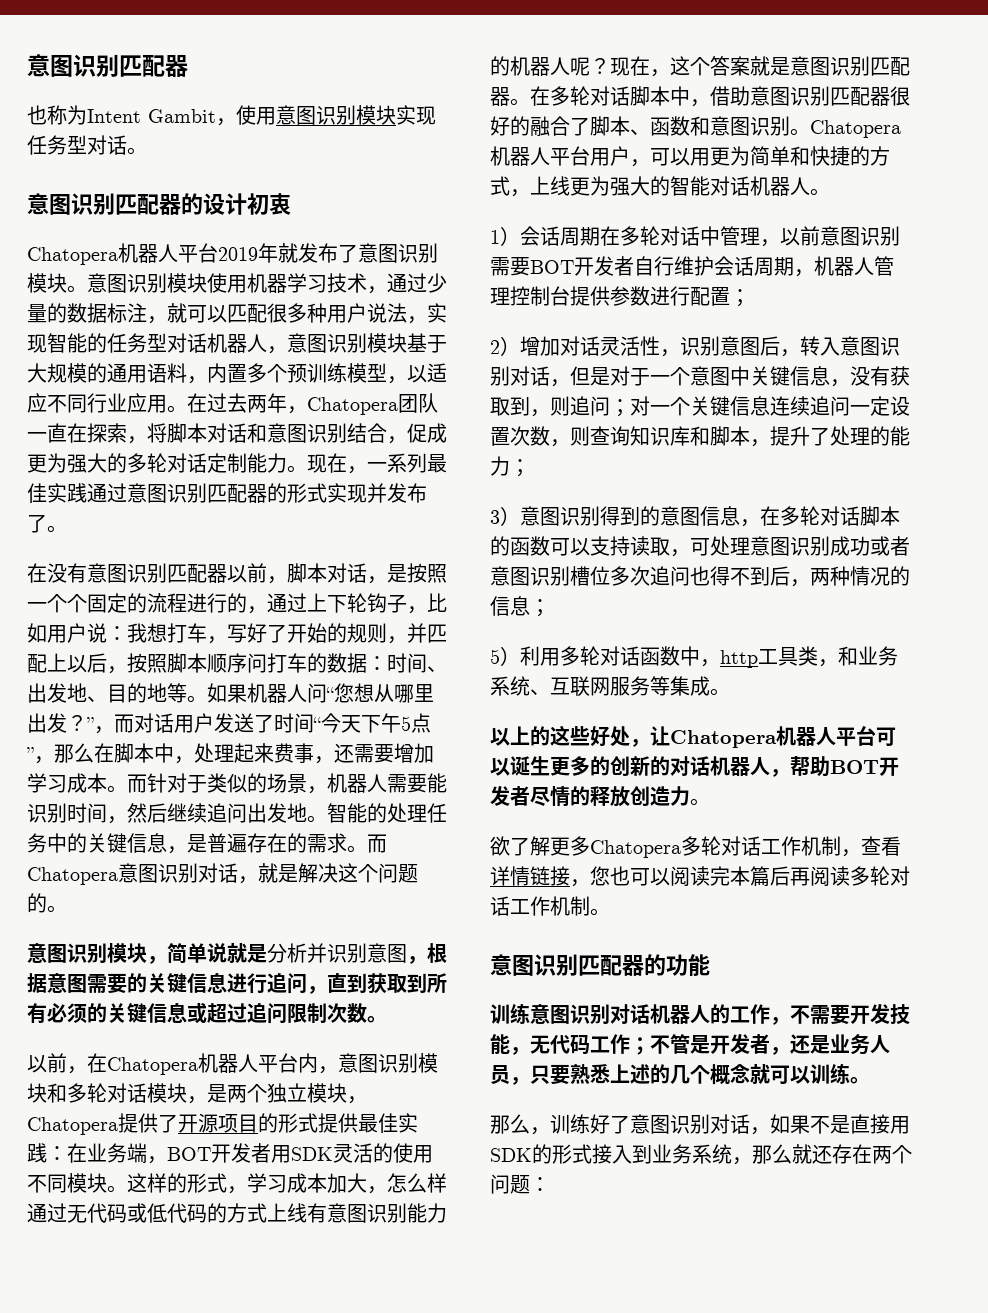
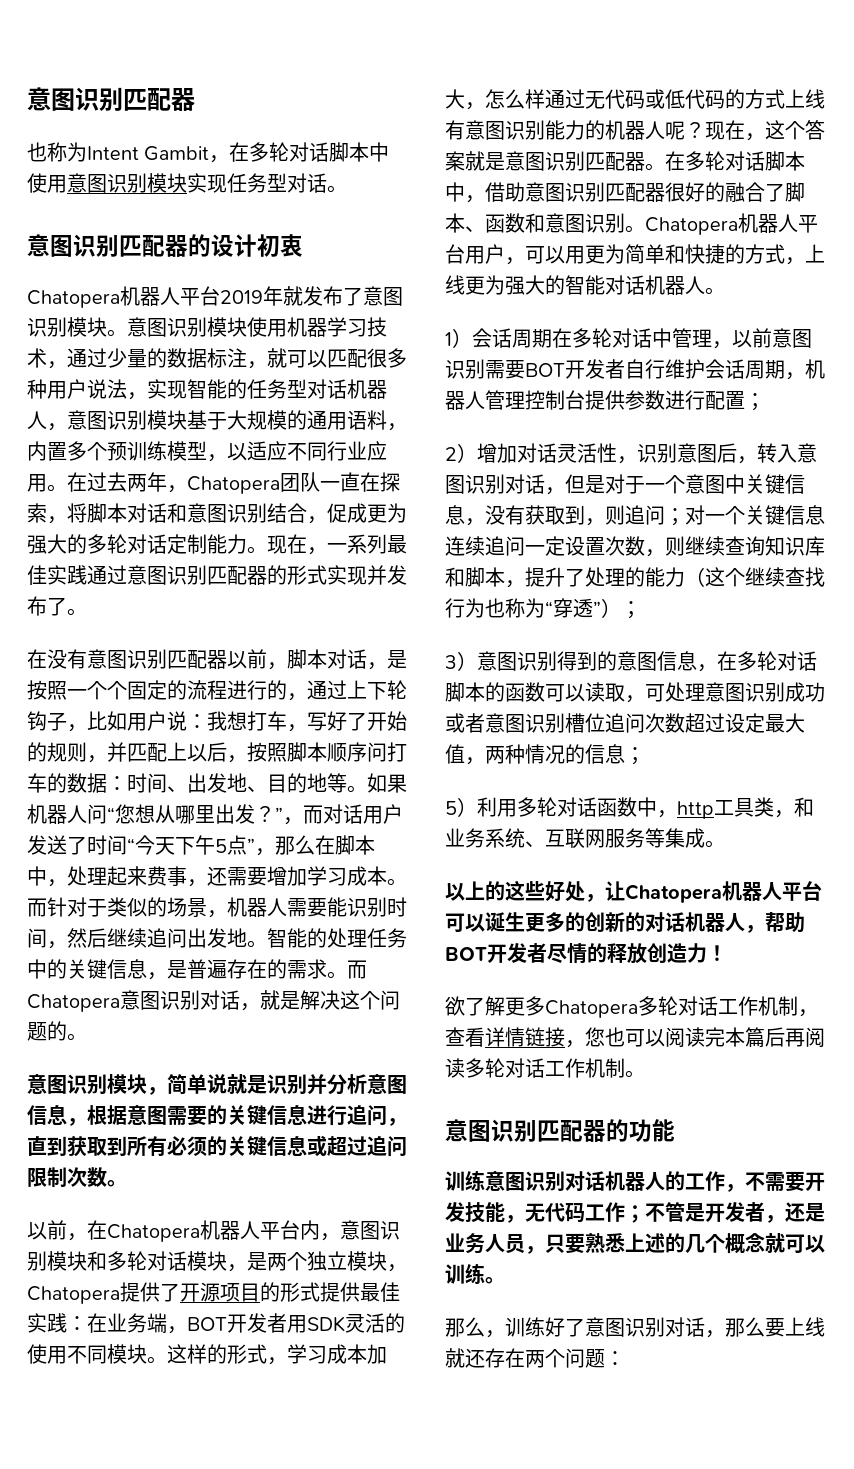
(236, 122) none -> [229,142,390,162] 在多轮对话脚本中
[267,943,407,963] 分析并识别意图 -> [267,1074,407,1095] [27,1104,67,1125] 识别并分析意图信息
(590, 436) none -> [685,536,725,556] 继续
(510, 466) none -> [685,567,825,587] [445,598,621,618] （这个继续查找行为也称为“穿透”）
[590,536,630,556] 支持 -> (585, 693) none
[610,566,790,586] 多次追问也得不到后 -> [605,713,805,733] [445,744,465,764] 追问次数超过设定最大值
[690,798,710,806] 。 -> [707,945,727,961] ！
[770,1114,910,1134] [490,1144,792,1165] 如果不是直接用SDK的形式接入到业务系统，那么 -> [725,1317,825,1337] 那么要上线

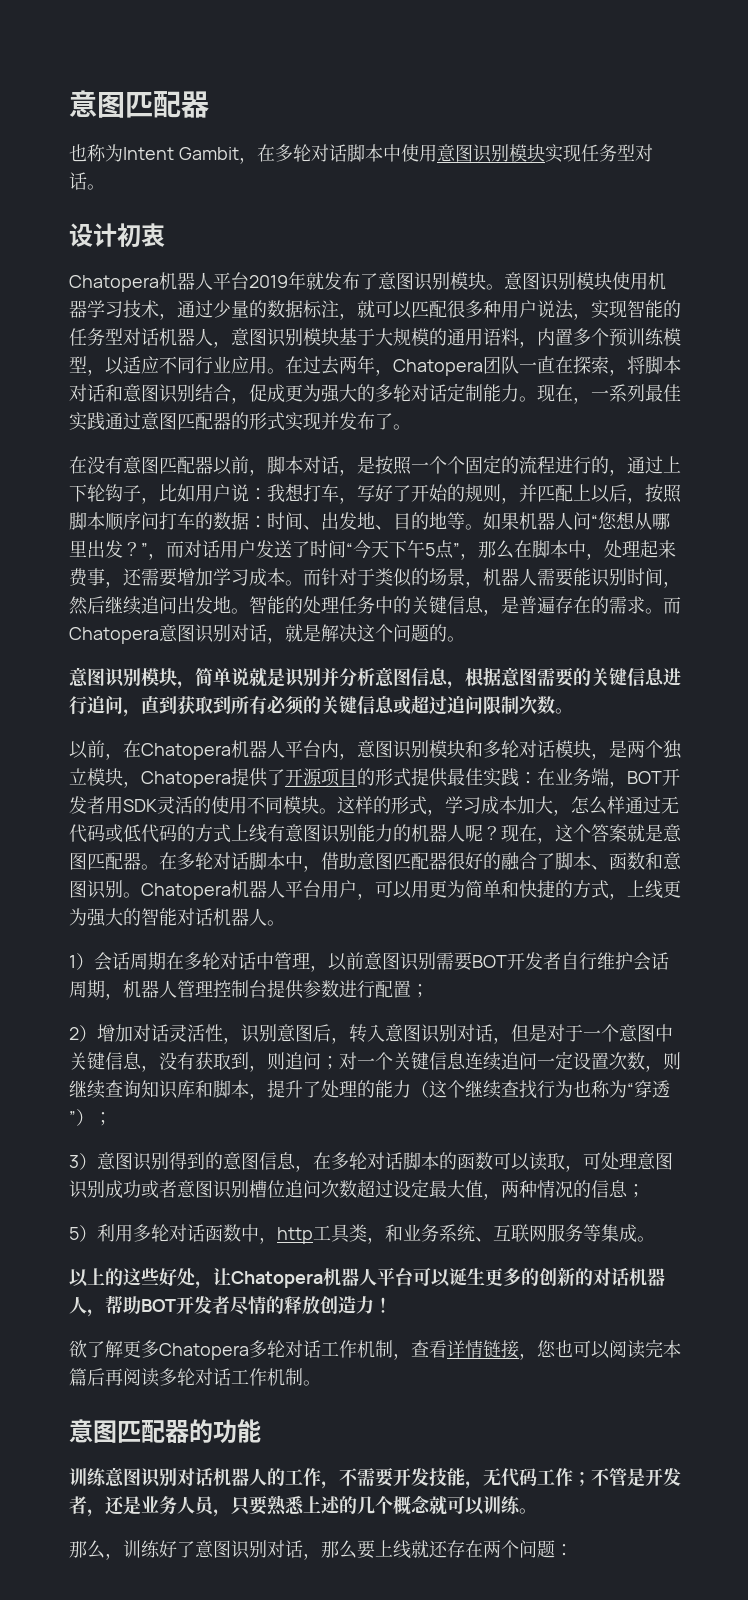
[27,87,123,111] 意图识别 -> [69,90,125,118] 意图
[27,234,211,257] 意图识别匹配器的 -> (105, 187) none
[167,565,207,585] 识别 -> (177, 421) none
[127,649,167,669] 识别 -> (159, 465) none
[545,151,585,171] 识别 -> (87, 861) none
[565,182,605,202] 识别 -> (393, 861) none
[491,1119,537,1142] 识别 -> (117, 1431) none

